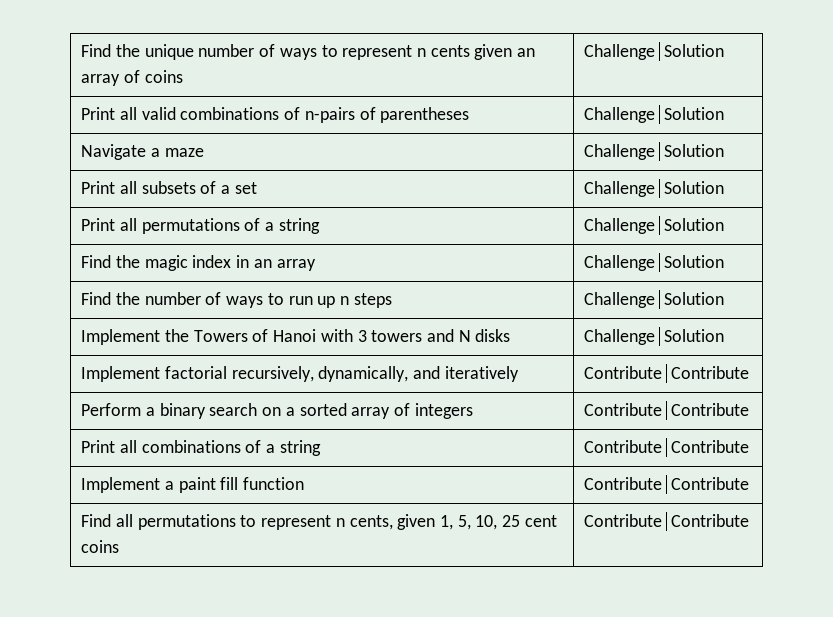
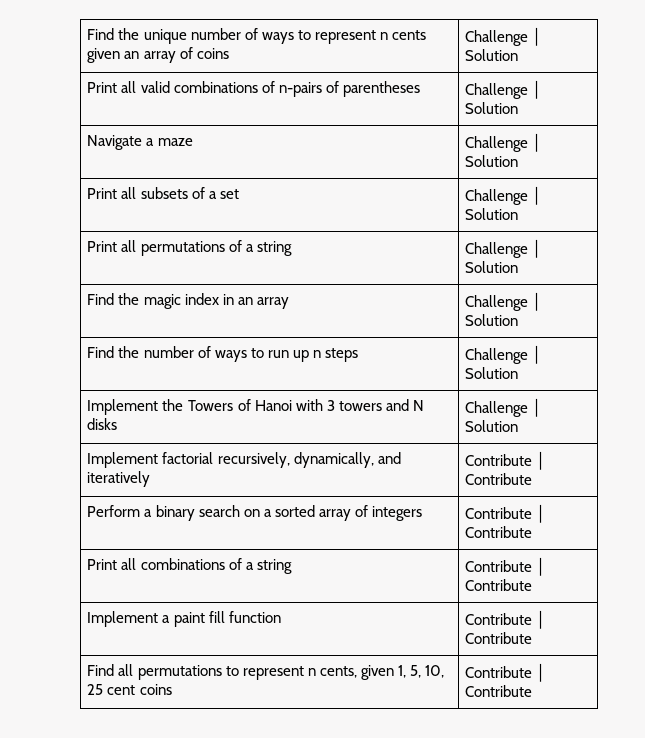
[584,42,725,61] Challenge│Solution -> [465,27,542,46] [465,49,519,61] Challenge │ Solution
[584,105,725,124] Challenge│Solution -> [465,80,542,99] [465,102,519,114] Challenge │ Solution
[584,142,725,161] Challenge│Solution -> [465,133,542,152] [465,155,519,167] Challenge │ Solution
[584,179,725,198] Challenge│Solution -> [465,186,542,205] [465,208,519,220] Challenge │ Solution
[584,216,725,235] Challenge│Solution -> [465,239,542,258] [465,261,519,273] Challenge │ Solution
[584,253,725,272] Challenge│Solution -> [465,292,542,311] [465,314,519,326] Challenge │ Solution
[584,290,725,309] Challenge│Solution -> [465,345,542,364] [465,367,519,379] Challenge │ Solution
[584,327,725,346] Challenge│Solution -> [465,398,542,417] [465,420,519,432] Challenge │ Solution
[584,364,750,383] Contribute│Contribute -> [465,451,546,470] [465,473,533,485] Contribute │ Contribute
[584,401,750,420] Contribute│Contribute -> [465,504,546,523] [465,526,533,538] Contribute │ Contribute
[584,438,750,457] Contribute│Contribute -> [465,557,546,576] [465,579,533,591] Contribute │ Contribute
[584,475,750,494] Contribute│Contribute -> [465,610,546,629] [465,632,533,644] Contribute │ Contribute
[584,512,750,531] Contribute│Contribute -> [465,663,546,682] [465,685,533,697] Contribute │ Contribute

